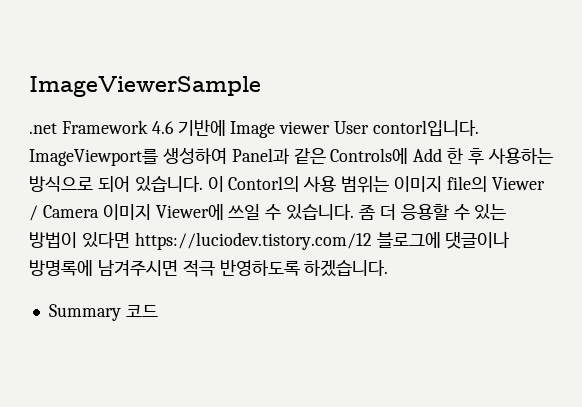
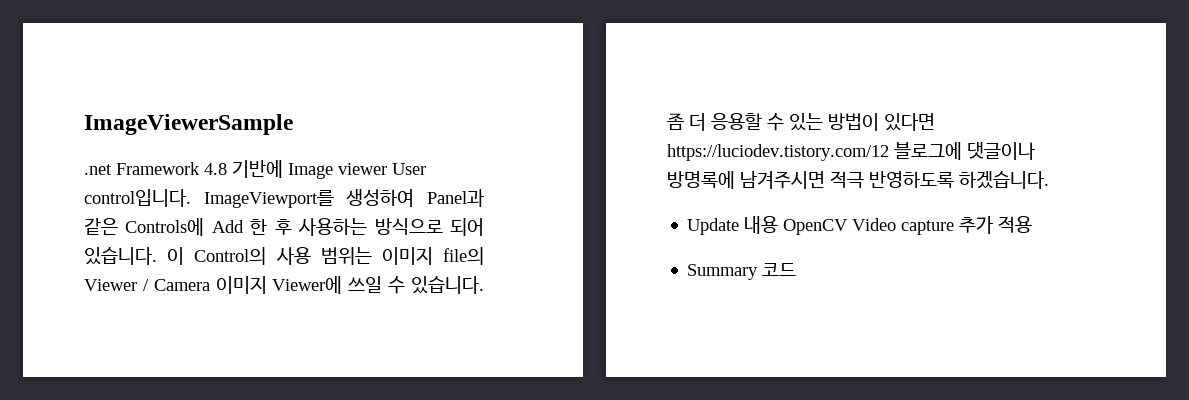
[151,121,174,134] 4.6 -> [204,163,227,175] 4.8
[373,120,480,136] contorl입니다. -> [84,189,191,207] control입니다.
[228,176,300,192] Contorl의 -> [194,247,267,265] Control의
(389, 268) none -> [687,216,1033,235] // Update 내용 OpenCV Video capture 추가 적용

